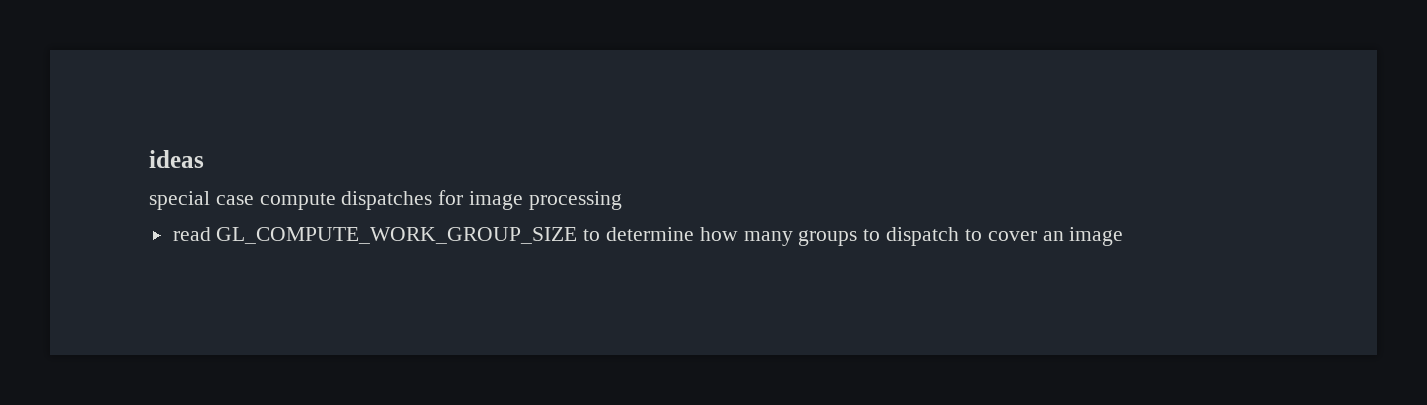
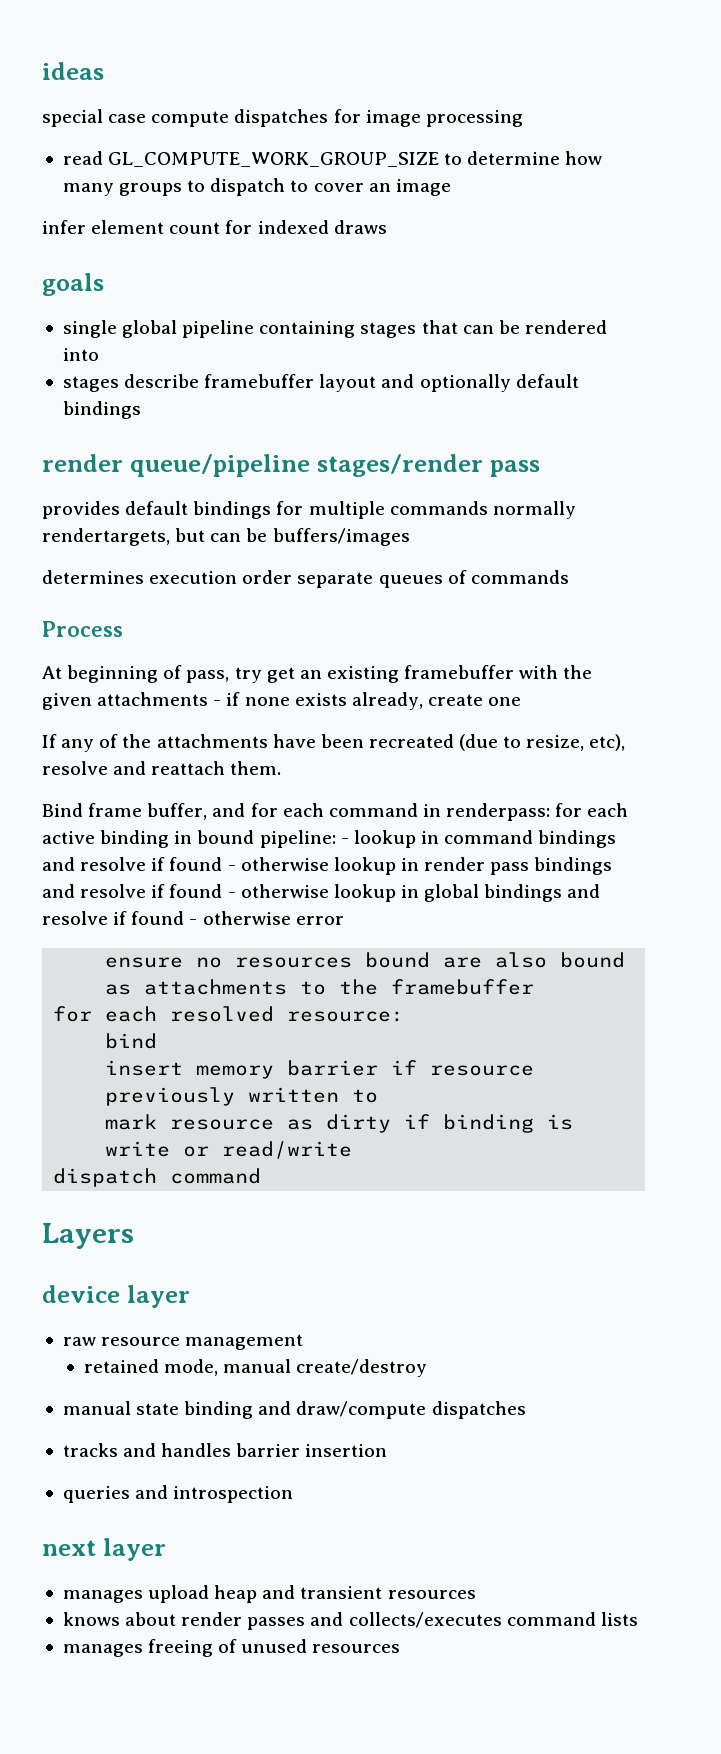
(1124, 236) none -> [42,220,387,234] [42,273,104,296] [62,320,607,338] [62,348,99,361] [62,374,579,392] [62,401,141,419] [42,454,540,477] [42,501,576,519] [42,528,410,546] [42,570,569,588] [42,621,123,637] [42,665,593,683] [42,692,522,710] [42,734,626,752] [42,761,282,775] [42,803,629,821] [42,830,617,848] [42,857,613,875] [42,884,601,902] [42,911,344,925] [105,952,626,968] [105,979,535,995] [53,1006,405,1022] [105,1033,158,1049] [105,1060,535,1079] [105,1087,379,1106] [105,1114,574,1133] [105,1141,353,1159] [53,1168,262,1187] [42,1223,134,1249] [42,1285,190,1308] [62,1334,304,1350] [84,1359,428,1377] [62,1401,526,1419] [62,1443,388,1457] [62,1485,294,1503] [42,1538,166,1561] [62,1585,476,1603] [62,1612,638,1630] [62,1639,401,1657] // infer element count for indexed draws // goals // single global pipeline containing stages that can be rendered into // stages describe framebuffer layout and optionally default bindings // render queue/pipeline stages/render pass // provides default bindings for multiple commands normally rendertargets, but can be buffers/images // determines execution order separate queues of commands // Process // At beginning of pass, try get an existing framebuffer with the given attachments - if none exists already, create one // If any of the attachments have been recreated (due to resize, etc), resolve and reattach them. // Bind frame buffer, and for each command in renderpass: for each active binding in bound pipeline: - lookup in command bindings and resolve if found - otherwise lookup in render pass bindings and resolve if found - otherwise lookup in global bindings and resolve if found - otherwise error // ensure no resources bound are also bound as attachments to the framebuffer // for each resolved resource: // bind // insert memory barrier if resource previously written to // mark resource as dirty if binding is write or read/write // dispatch command // Layers // device layer // raw resource management // retained mode, manual create/destroy // manual state binding and draw/compute dispatches // tracks and handles barrier insertion // queries and introspection // next layer // manages upload heap and transient resources // knows about render passes and collects/executes command lists // manages freeing of unused resources

